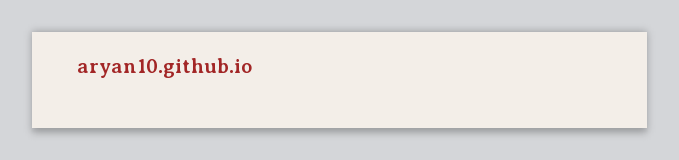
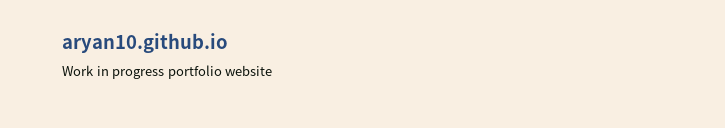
(252, 68) none -> [62,65,273,79] // Work in progress portfolio website

